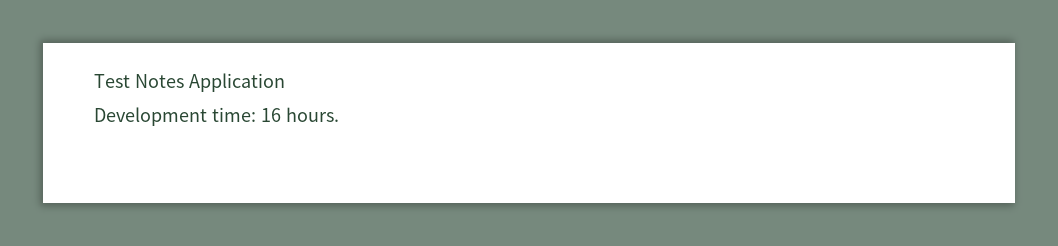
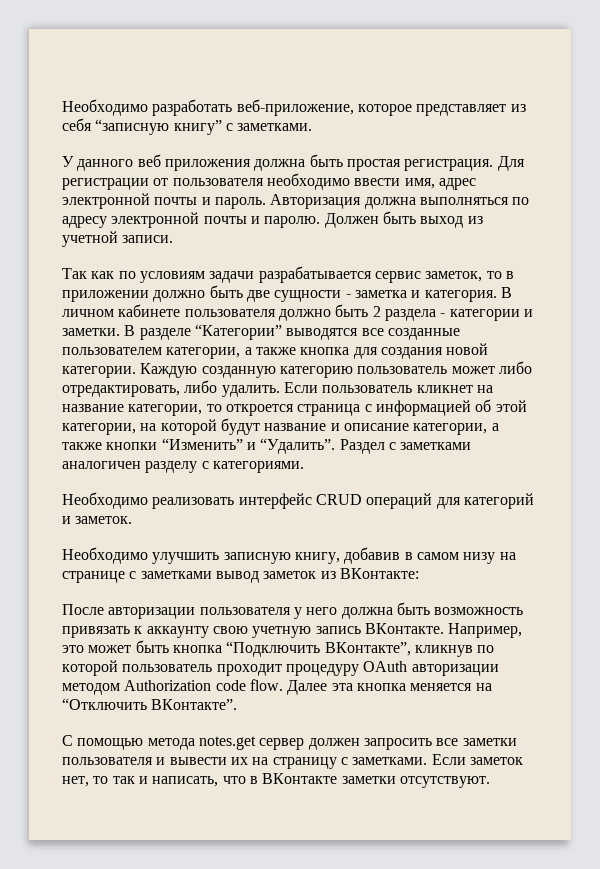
[94,73,285,92] [94,107,339,126] Test Notes Application // Development time: 16 hours. -> [62,99,526,116] [62,118,313,135] [62,154,525,171] [62,173,476,190] [62,193,530,209] [62,211,483,228] [62,231,174,247] [62,266,514,283] [62,285,512,302] [62,304,533,321] [62,324,460,340] [62,343,489,359] [62,361,532,378] [62,380,493,397] [62,399,527,416] [62,418,499,435] [62,438,472,454] [62,461,304,473] [62,492,534,509] [62,516,133,524] [62,547,516,564] [62,568,419,583] [62,602,524,619] [62,623,523,638] [62,640,495,657] [62,660,499,676] [62,679,492,695] [62,698,238,710] [62,735,517,750] [62,754,523,769] [62,773,490,788] Необходимо разработать веб-приложение, которое представляет из себя “записную книгу” с заметками. // У данного веб приложения должна быть простая регистрация. Для регистрации от пользователя необходимо ввести имя, адрес электронной почты и пароль. Авторизация должна выполняться по адресу электронной почты и паролю. Должен быть выход из учетной записи. // Так как по условиям задачи разрабатывается сервис заметок, то в приложении должно быть две сущности - заметка и категория. В личном кабинете пользователя должно быть 2 раздела - категории и заметки. В разделе “Категории” выводятся все созданные пользователем категории, а также кнопка для создания новой категории. Каждую созданную категорию пользователь может либо отредактировать, либо удалить. Если пользователь кликнет на название категории, то откроется страница с информацией об этой категории, на которой будут название и описание категории, а также кнопки “Изменить” и “Удалить”. Раздел с заметками аналогичен разделу с категориями. // Необходимо реализовать интерфейс CRUD операций для категорий и заметок. // Необходимо улучшить записную книгу, добавив в самом низу на странице с заметками вывод заметок из ВКонтакте: // После авторизации пользователя у него должна быть возможность привязать к аккаунту свою учетную запись ВКонтакте. Например, это может быть кнопка “Подключить ВКонтакте”, кликнув по которой пользователь проходит процедуру OAuth авторизации методом Authorization code flow. Далее эта кнопка меняется на “Отключить ВКонтакте”. // С помощью метода notes.get сервер должен запросить все заметки пользователя и вывести их на страницу с заметками. Если заметок нет, то так и написать, что в ВКонтакте заметки отсутствуют.

